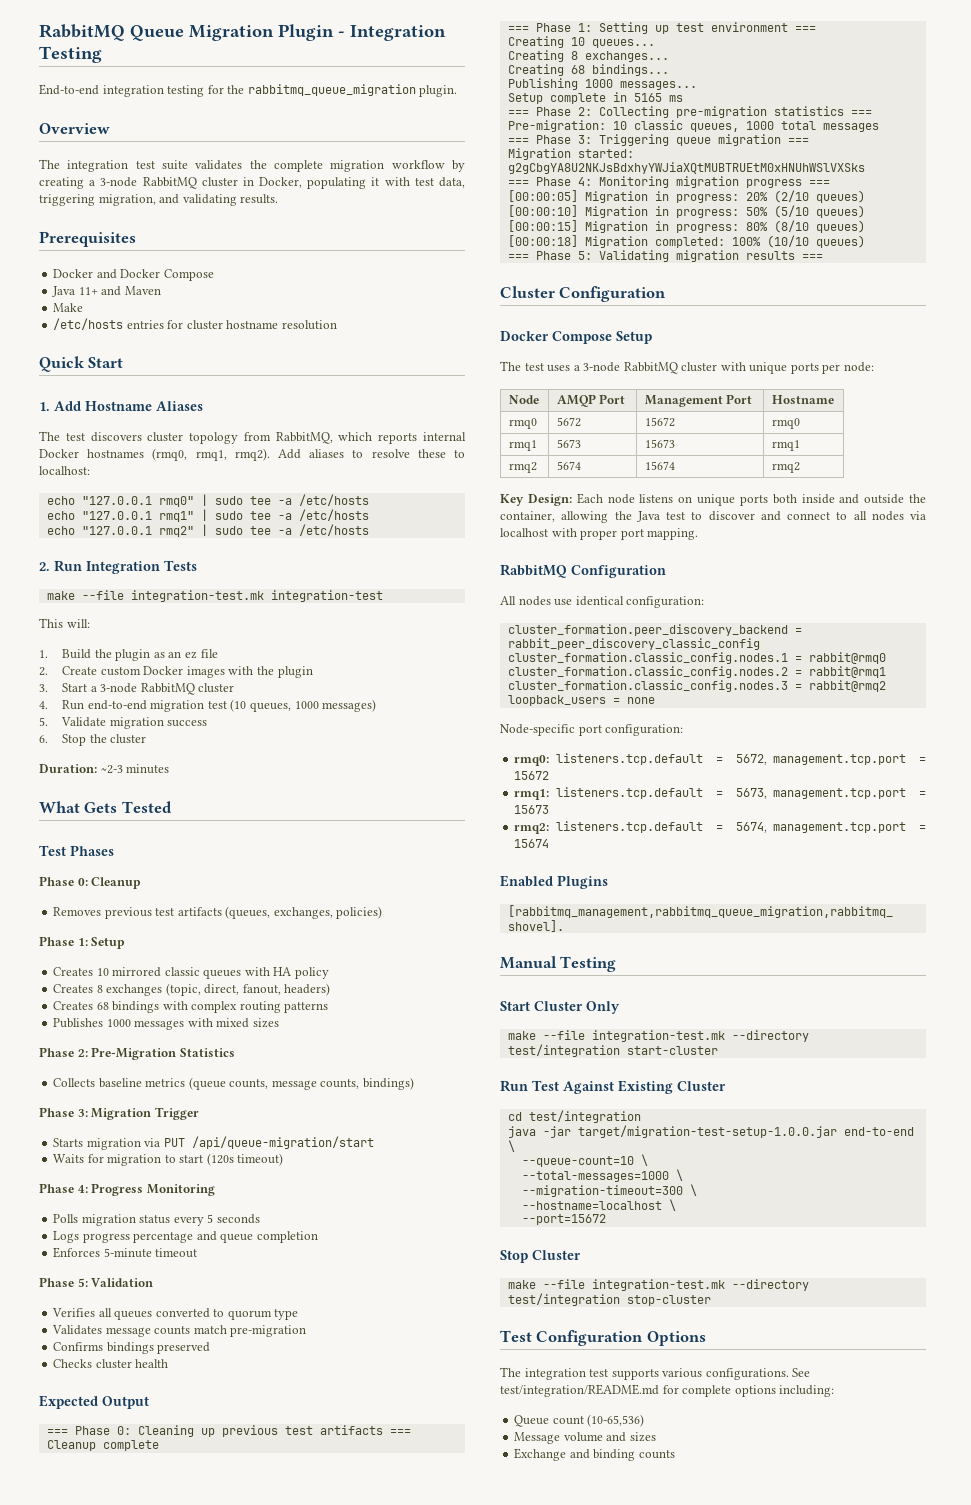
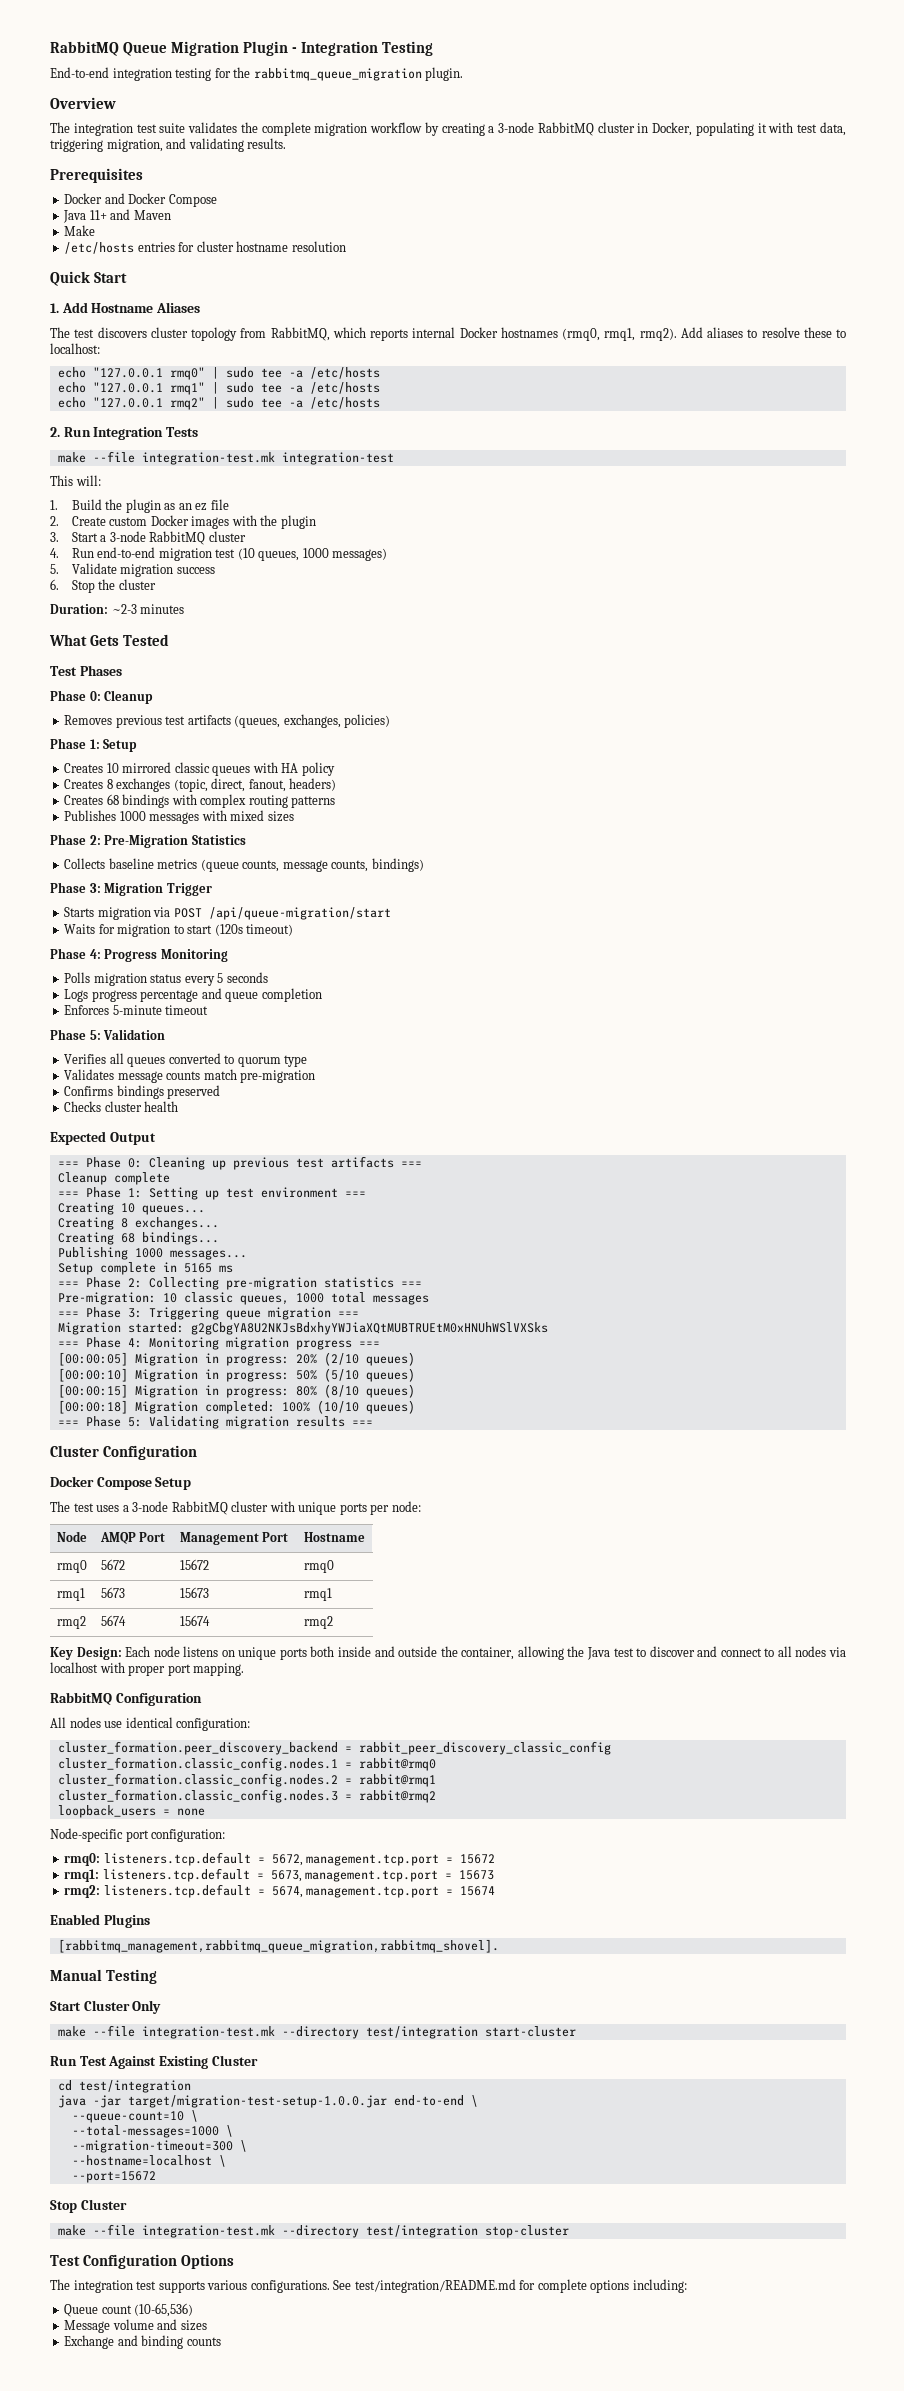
[163,1138,185,1147] PUT -> [173,908,202,918] POST

